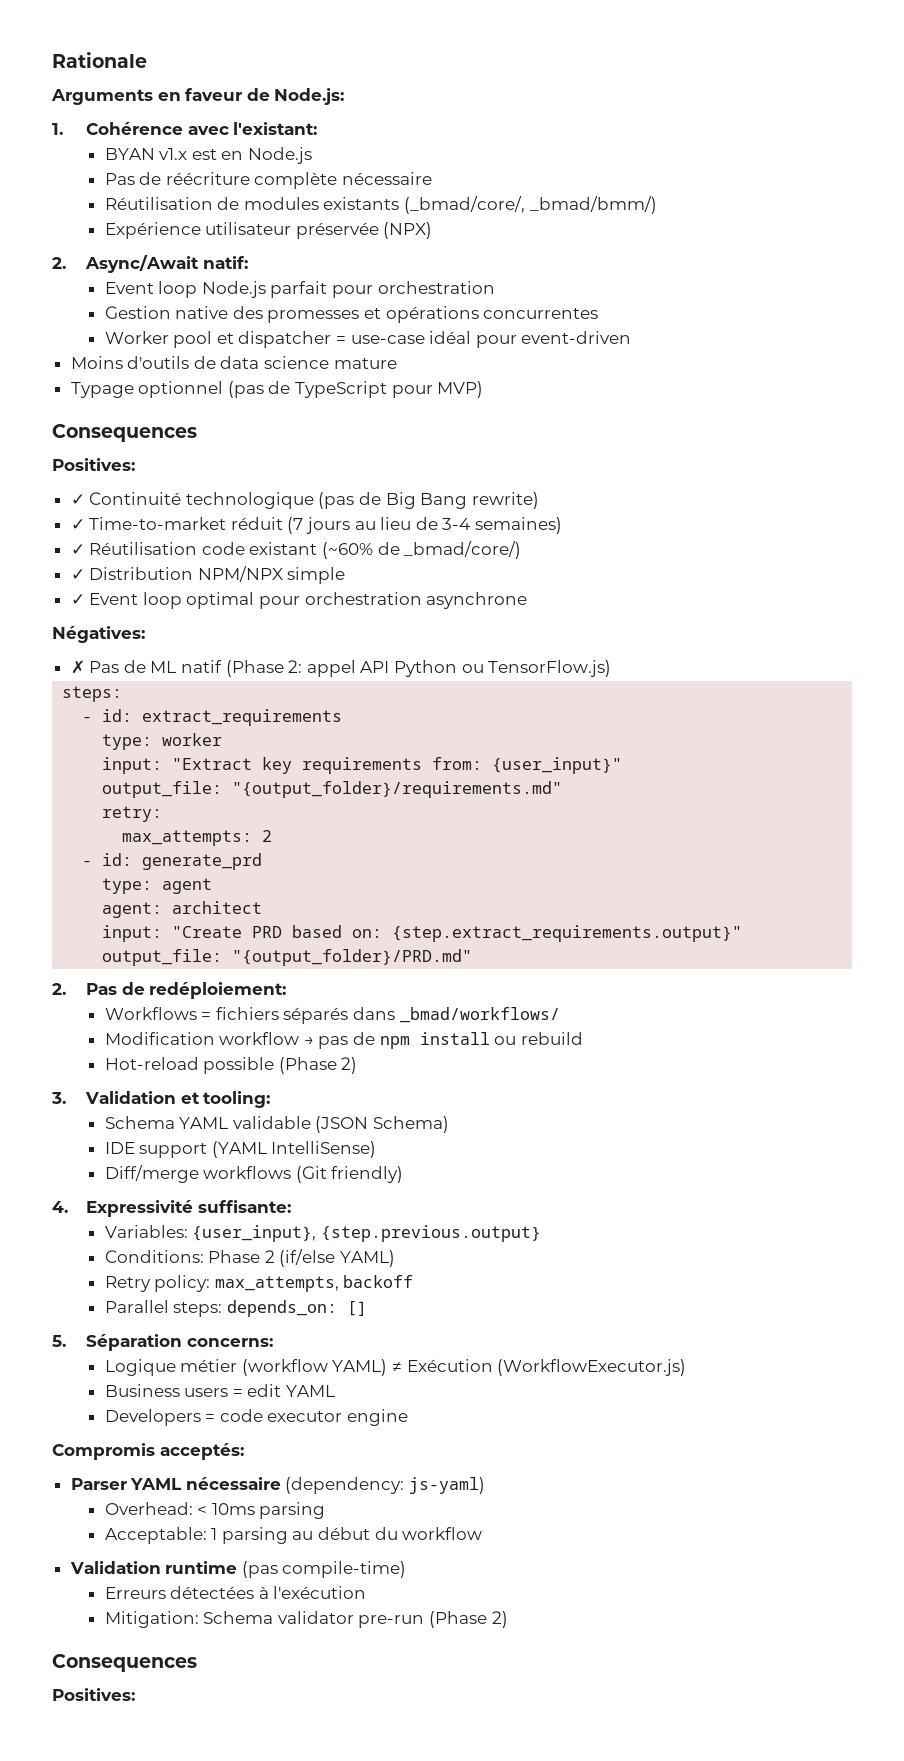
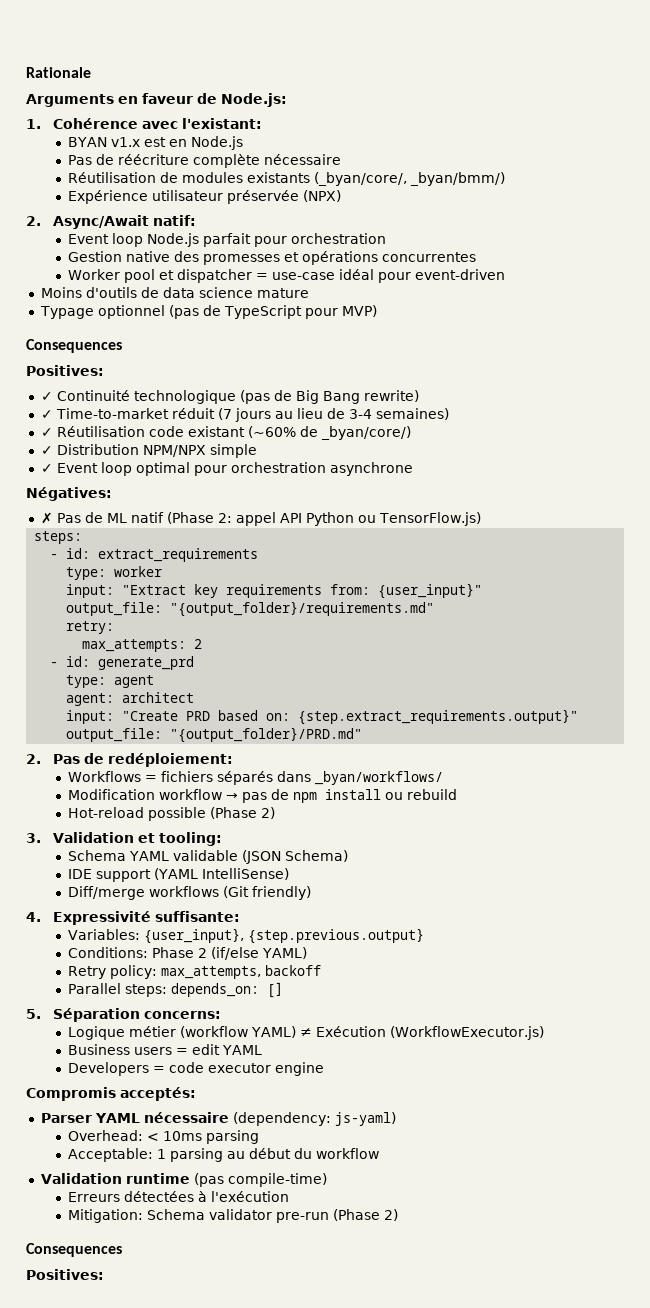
[403,196,657,214] (_bmad/core/, _bmad/bmm/) -> [313,172,505,186] (_byan/core/, _byan/bmm/)
[404,541,522,559] _bmad/core/) -> [320,426,411,440] _byan/core/)
[399,1007,560,1023] _bmad/workflows/ -> [314,771,443,785] _byan/workflows/

